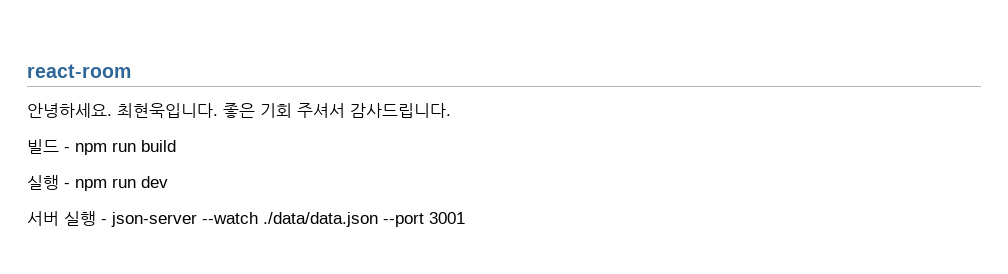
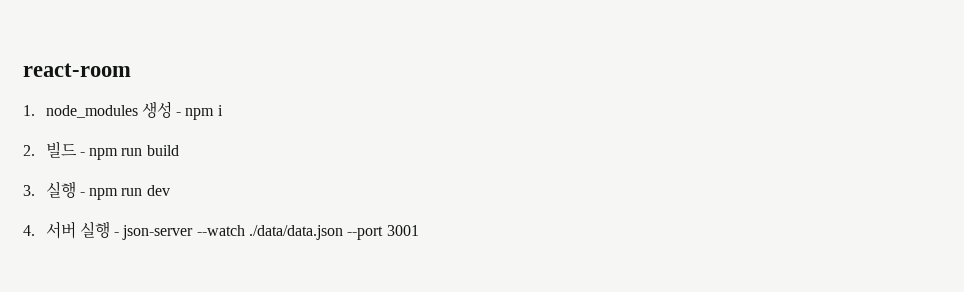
[27,103,451,118] 안녕하세요. 최현욱입니다. 좋은 기회 주셔서 감사드립니다. // -> [23,101,223,120] [23,145,35,156] 1. node_modules 생성 - npm i // 2.
(176, 146) none -> [23,185,35,196] 3.
(168, 182) none -> [23,225,35,236] 4.

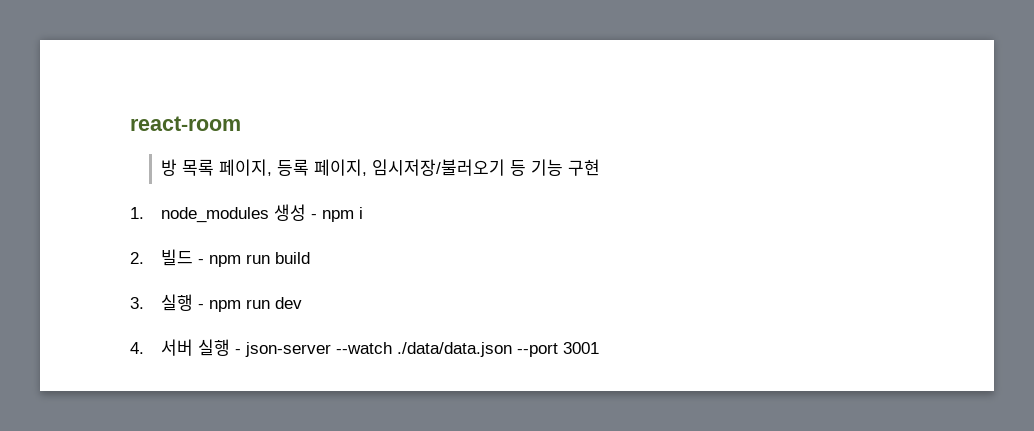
(131, 70) none -> [161,159,601,176] // 방 목록 페이지, 등록 페이지, 임시저장/불러오기 등 기능 구현

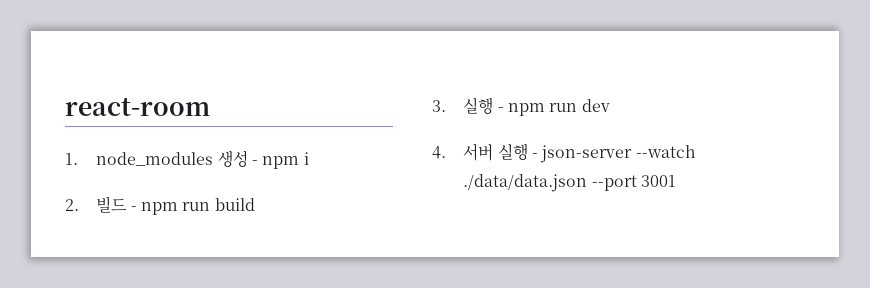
[161,159,601,176] // 방 목록 페이지, 등록 페이지, 임시저장/불러오기 등 기능 구현 -> (210, 107) none

